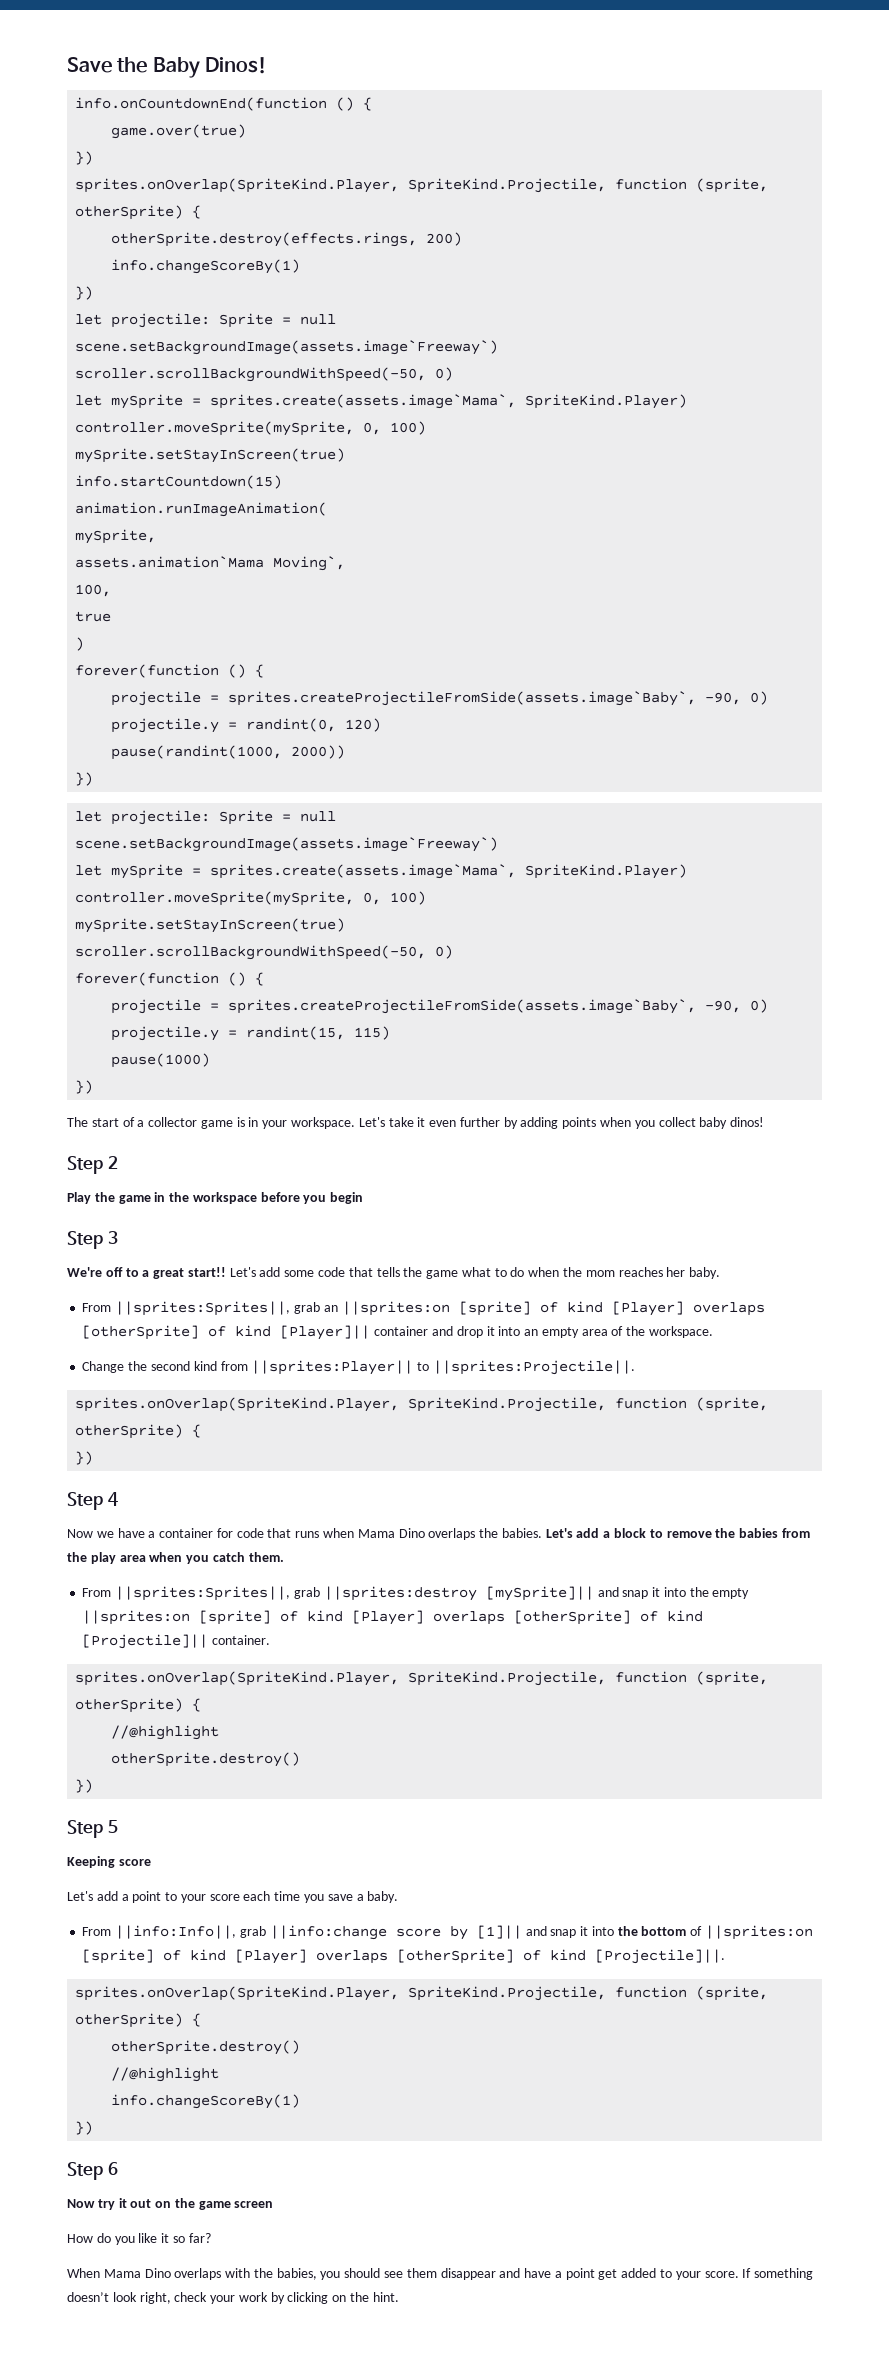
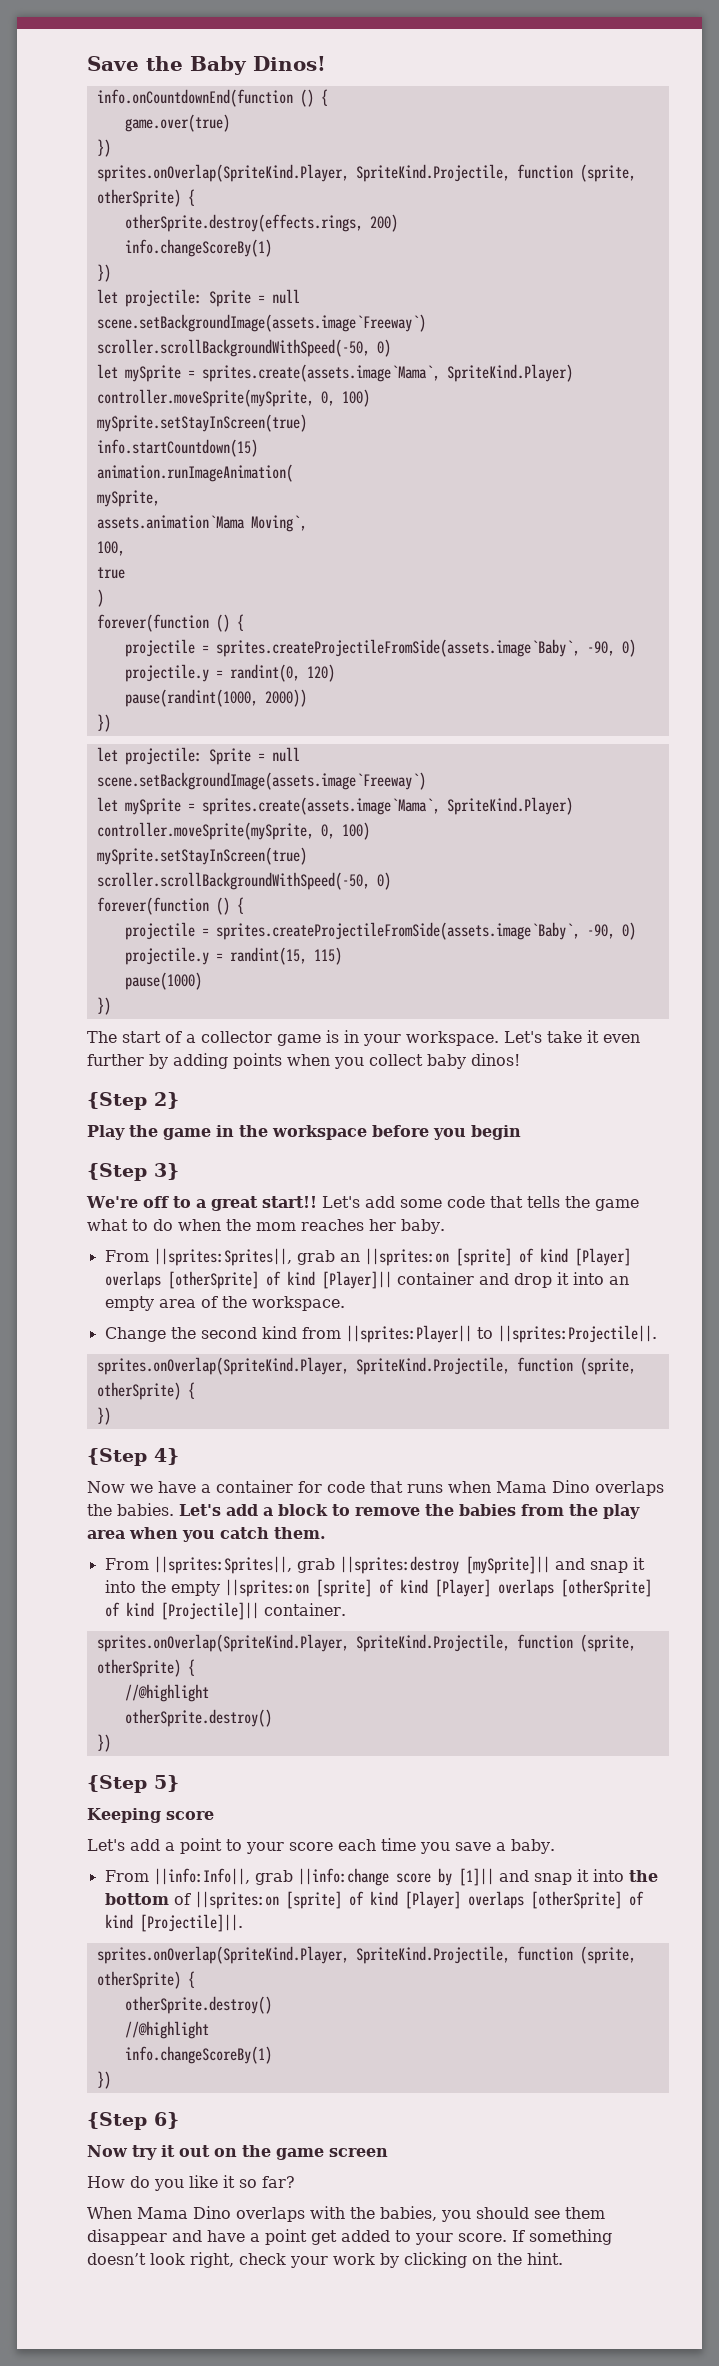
[67,1156,118,1174] Step 2 -> [87,1092,179,1110] {Step 2}
[67,1231,118,1249] Step 3 -> [87,1163,179,1181] {Step 3}
[67,1492,118,1510] Step 4 -> [87,1448,179,1466] {Step 4}
[67,1820,118,1838] Step 5 -> [87,1775,179,1793] {Step 5}
[67,2162,118,2180] Step 6 -> [87,2112,179,2130] {Step 6}

